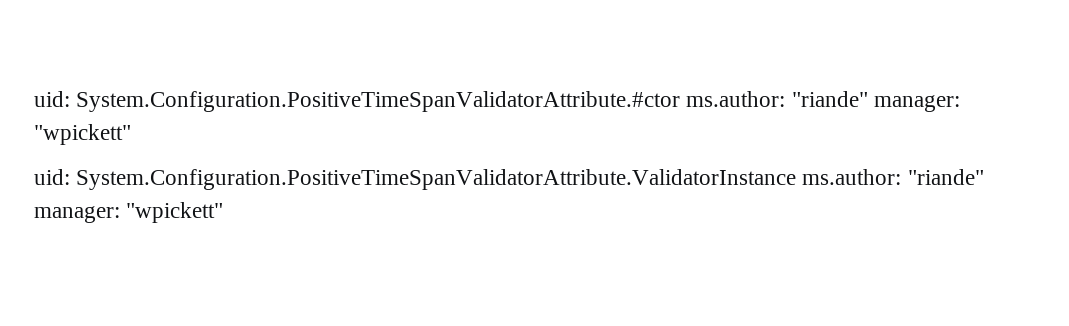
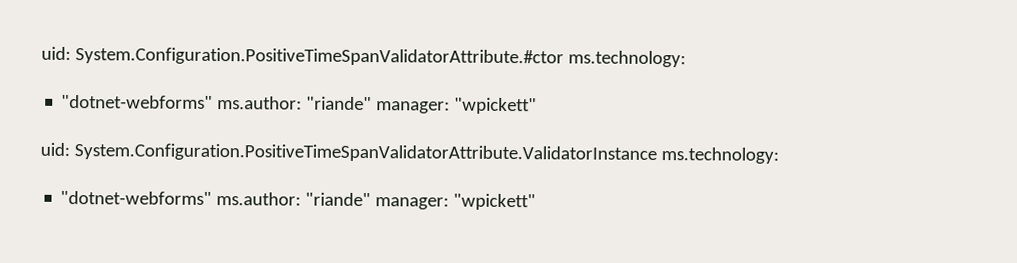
(681, 101) none -> [567,50,686,68] [61,94,214,109] ms.technology: // "dotnet-webforms"
(797, 179) none -> [660,147,779,164] [60,190,213,205] ms.technology: // "dotnet-webforms"

